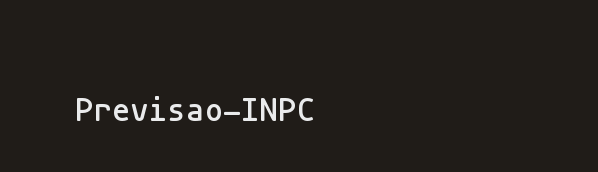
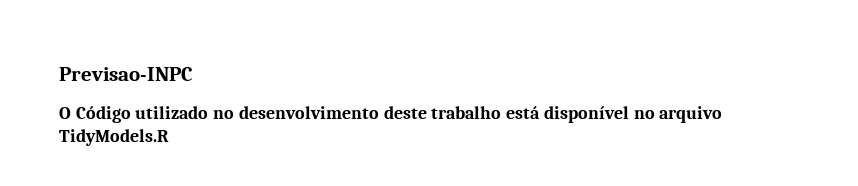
(315, 108) none -> [59,106,723,123] [59,129,169,146] // O Código utilizado no desenvolvimento deste trabalho está disponível no arquivo TidyModels.R

